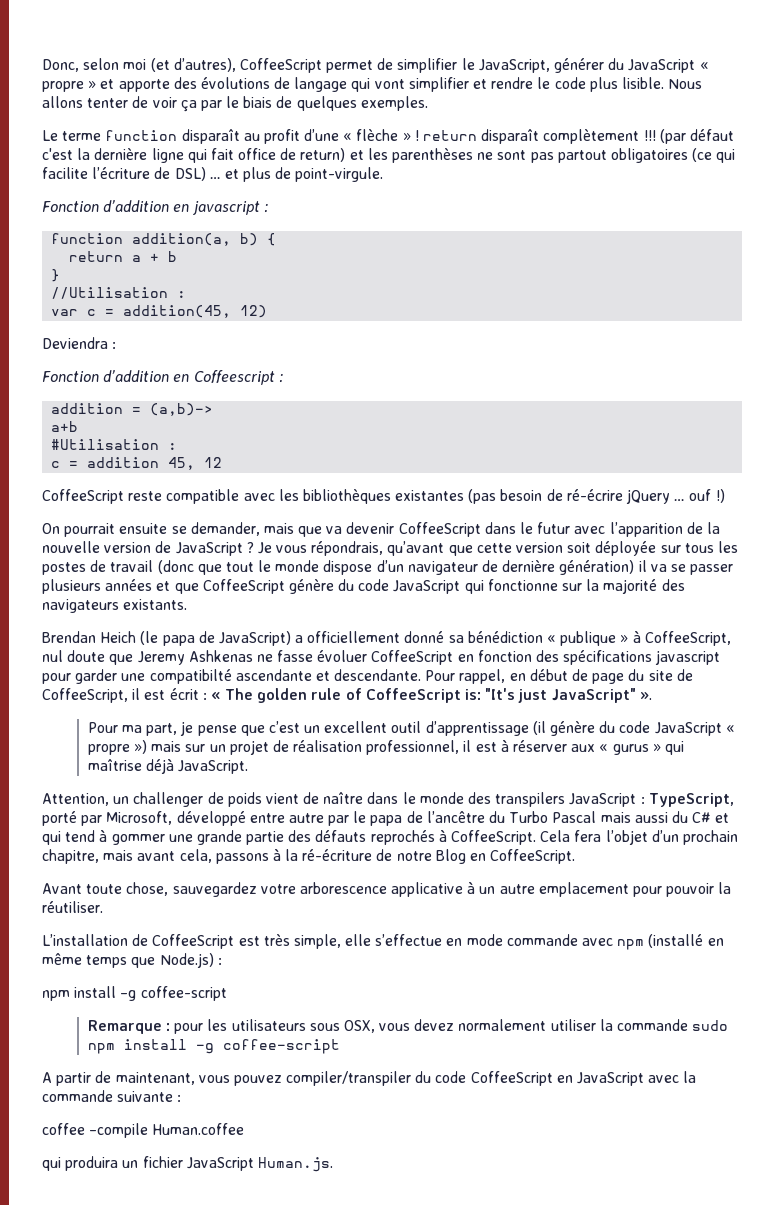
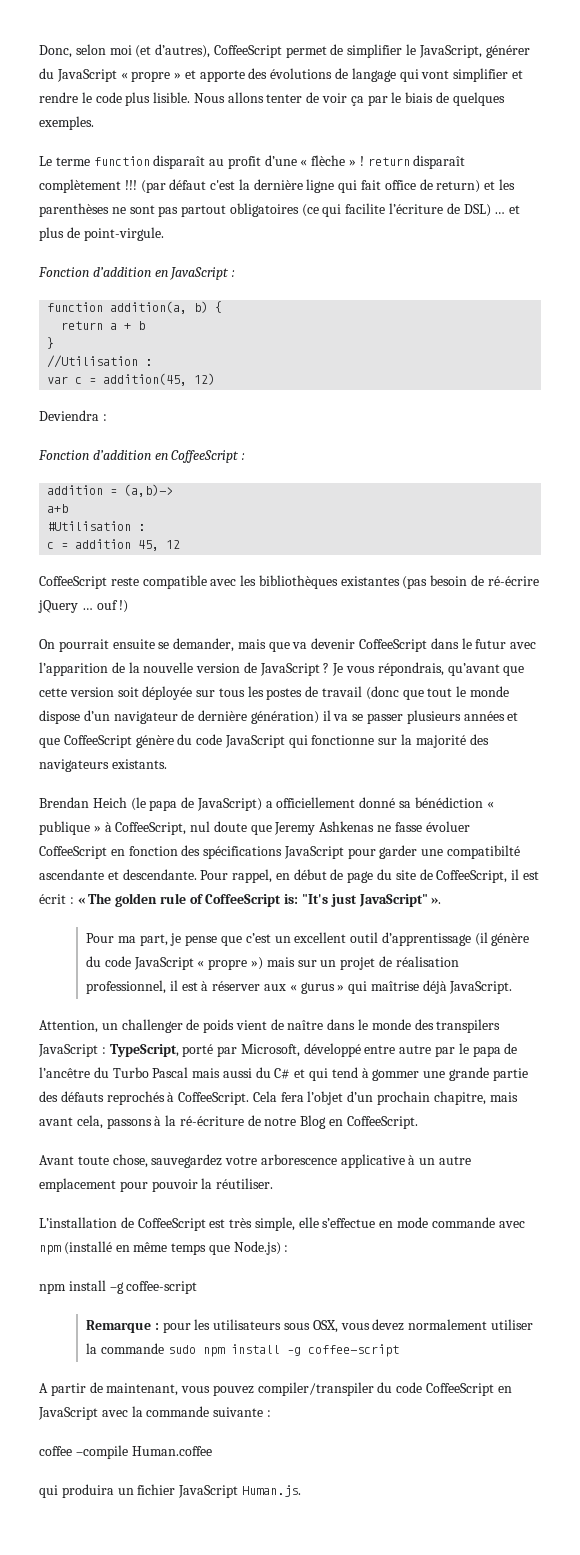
[192,201,260,215] javascript -> [170,267,230,280] JavaScript
[193,370,275,385] Coffeescript -> [171,450,240,463] CoffeeScript
[655,650,721,665] javascript -> [283,846,344,859] JavaScript

